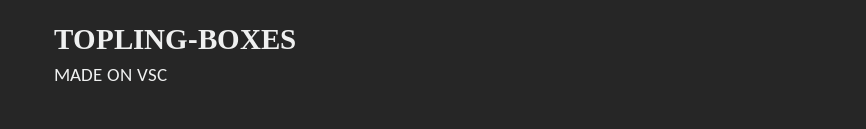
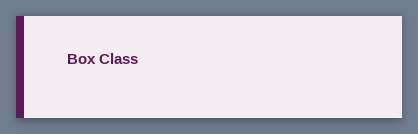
[54,30,296,49] [54,69,167,81] TOPLING-BOXES // MADE ON VSC -> [67,53,139,64] Box Class

